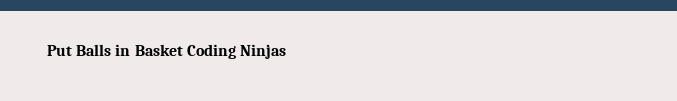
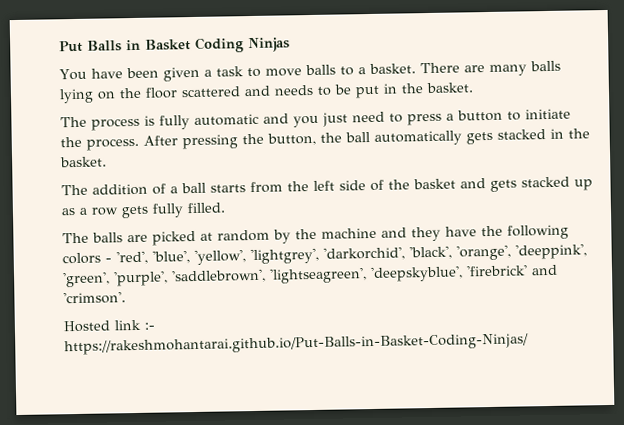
(286, 51) none -> [59,60,561,82] [59,82,473,104] [60,108,571,131] [60,128,590,151] [60,156,107,168] [61,176,593,196] [61,202,225,219] [62,224,569,246] [62,243,587,265] [62,264,558,288] [63,291,126,305] [63,319,155,333] [64,333,529,356] // You have been given a task to move balls to a basket. There are many balls lying on the floor scattered and needs to be put in the basket. // The process is fully automatic and you just need to press a button to initiate the process. After pressing the button, the ball automatically gets stacked in the basket. // The addition of a ball starts from the left side of the basket and gets stacked up as a row gets fully filled. // The balls are picked at random by the machine and they have the following colors - 'red', 'blue', 'yellow', 'lightgrey', 'darkorchid', 'black', 'orange', 'deeppink', 'green', 'purple', 'saddlebrown', 'lightseagreen', 'deepskyblue', 'firebrick' and 'crimson'. // Hosted link :- https://rakeshmohantarai.github.io/Put-Balls-in-Basket-Coding-Ninjas/

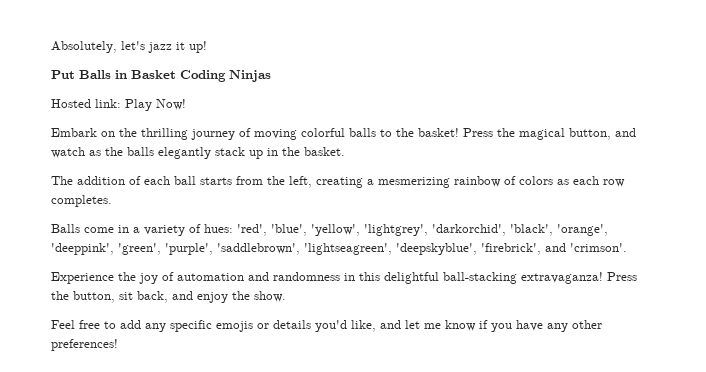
(59, 46) none -> [51,41,207,53] Absolutely, let's jazz it up! //
[59,60,561,82] [59,82,473,104] [60,108,571,131] [60,129,546,151] You have been given a task to move balls to a basket. There are many balls lying on the floor scattered and needs to be put in the basket. // The process is fully automatic and you just need to press a button to initiate the process. After pressing the button, the ball automatically gets stacked -> [51,99,186,111] [51,128,636,140] [51,147,263,159] Hosted link: Play Now! // Embark on the thrilling journey of moving colorful balls to the basket! Press the magical button, and watch as the balls elegantly stack up
[170,186,178,194] a -> [144,176,170,185] each
[313,176,593,192] [61,202,225,219] [62,224,569,246] [62,252,112,265] left side of the basket and gets stacked up as a row gets fully filled. // The balls are picked at random by the machine and they have the following colors - -> [289,176,625,188] [51,195,112,207] [51,224,233,236] left, creating a mesmerizing rainbow of colors as each row completes. // Balls come in a variety of hues:
[466,264,528,277] 'firebrick' -> [481,243,541,255] 'firebrick',
[63,319,155,333] [64,333,529,356] Hosted link :- https://rakeshmohantarai.github.io/Put-Balls-in-Basket-Coding-Ninjas/ -> [51,272,637,284] [51,291,286,303] [51,320,602,332] [51,339,118,351] Experience the joy of automation and randomness in this delightful ball-stacking extravaganza! Press the button, sit back, and enjoy the show. // Feel free to add any specific emojis or details you'd like, and let me know if you have any other preferences!

